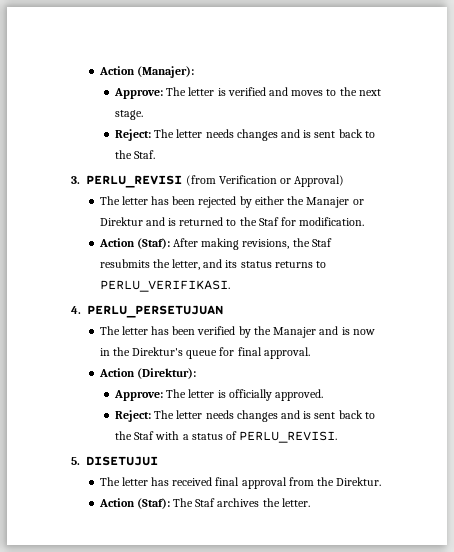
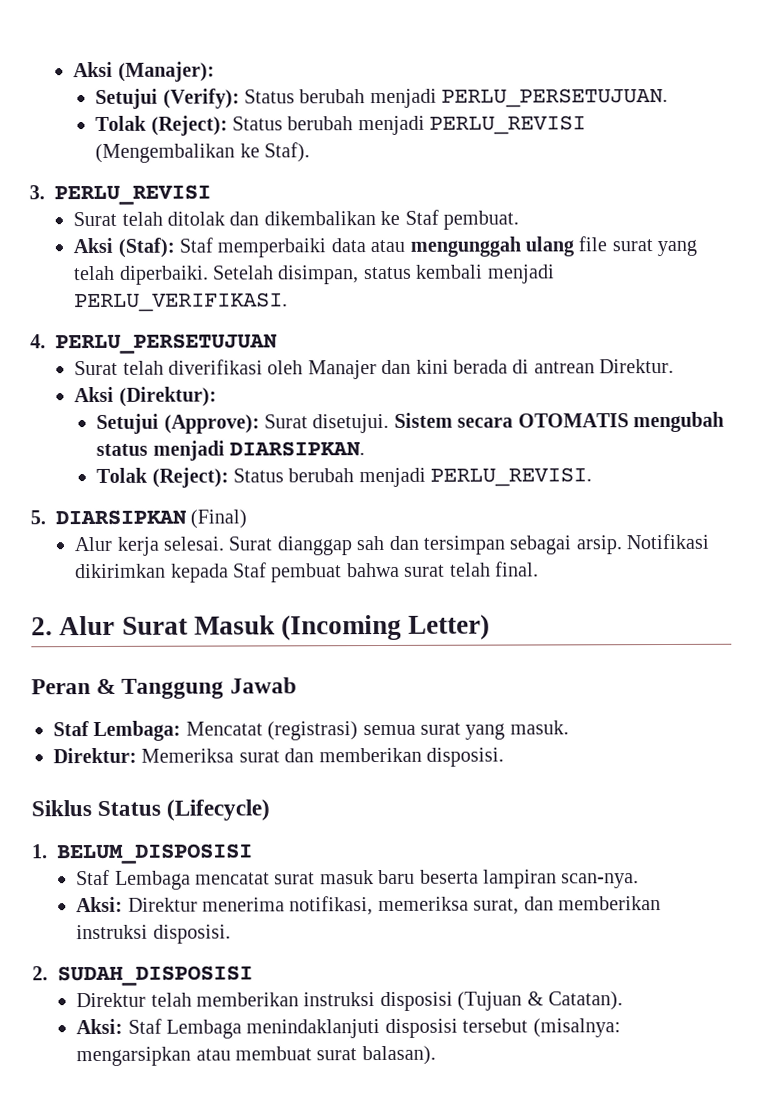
[98,66,135,75] Action -> [73,61,114,78] Aksi
[113,87,381,99] [114,110,143,120] [114,129,375,141] [114,150,156,159] [71,175,345,188] [99,196,364,208] [99,217,365,226] [98,238,332,250] [99,259,327,270] [99,280,230,292] [71,305,223,318] [99,326,375,338] [99,347,310,359] [98,368,196,379] [113,389,323,401] [114,410,375,422] [114,431,338,443] [71,456,159,466] [99,477,382,489] [98,498,310,509] Approve: The letter is verified and moves to the next stage. // Reject: The letter needs changes and is sent back to the Staf. // 3. PERLU_REVISI (from Verification or Approval) // The letter has been rejected by either the Manajer or Direktur and is returned to the Staf for modification. // Action (Staf): After making revisions, the Staf resubmits the letter, and its status returns to PERLU_VERIFIKASI. // 4. PERLU_PERSETUJUAN // The letter has been verified by the Manajer and is now in the Direktur's queue for final approval. // Action (Direktur): // Approve: The letter is officially approved. // Reject: The letter needs changes and is sent back to the Staf with a status of PERLU_REVISI. // 5. DISETUJUI // The letter has received final approval from the Direktur. // Action (Staf): The Staf archives the letter. -> [95,87,669,109] [95,115,587,136] [95,142,311,163] [29,184,211,206] [73,209,519,230] [73,236,698,258] [73,264,555,285] [74,292,289,313] [30,333,278,355] [74,358,675,380] [74,386,217,407] [96,411,725,434] [96,440,366,461] [96,467,593,488] [30,509,248,529] [74,533,710,556] [75,561,539,583] [31,614,491,641] [31,677,297,699] [53,720,569,742] [53,747,504,767] [31,799,271,821] [31,843,253,865] [76,869,640,890] [76,896,661,916] [76,924,231,944] [32,965,253,987] [76,991,623,1012] [76,1018,621,1039] [76,1045,436,1067] Setujui (Verify): Status berubah menjadi PERLU_PERSETUJUAN. // Tolak (Reject): Status berubah menjadi PERLU_REVISI (Mengembalikan ke Staf). // 3. PERLU_REVISI // Surat telah ditolak dan dikembalikan ke Staf pembuat. // Aksi (Staf): Staf memperbaiki data atau mengunggah ulang file surat yang telah diperbaiki. Setelah disimpan, status kembali menjadi PERLU_VERIFIKASI. // 4. PERLU_PERSETUJUAN // Surat telah diverifikasi oleh Manajer dan kini berada di antrean Direktur. // Aksi (Direktur): // Setujui (Approve): Surat disetujui. Sistem secara OTOMATIS mengubah status menjadi DIARSIPKAN. // Tolak (Reject): Status berubah menjadi PERLU_REVISI. // 5. DIARSIPKAN (Final) // Alur kerja selesai. Surat dianggap sah dan tersimpan sebagai arsip. Notifikasi dikirimkan kepada Staf pembuat bahwa surat telah final. // 2. Alur Surat Masuk (Incoming Letter) // Peran & Tanggung Jawab // Staf Lembaga: Mencatat (registrasi) semua surat yang masuk. // Direktur: Memeriksa surat dan memberikan disposisi. // Siklus Status (Lifecycle) // 1. BELUM_DISPOSISI // Staf Lembaga mencatat surat masuk baru beserta lampiran scan-nya. // Aksi: Direktur menerima notifikasi, memeriksa surat, dan memberikan instruksi disposisi. // 2. SUDAH_DISPOSISI // Direktur telah memberikan instruksi disposisi (Tujuan & Catatan). // Aksi: Staf Lembaga menindaklanjuti disposisi tersebut (misalnya: mengarsipkan atau membuat surat balasan).

